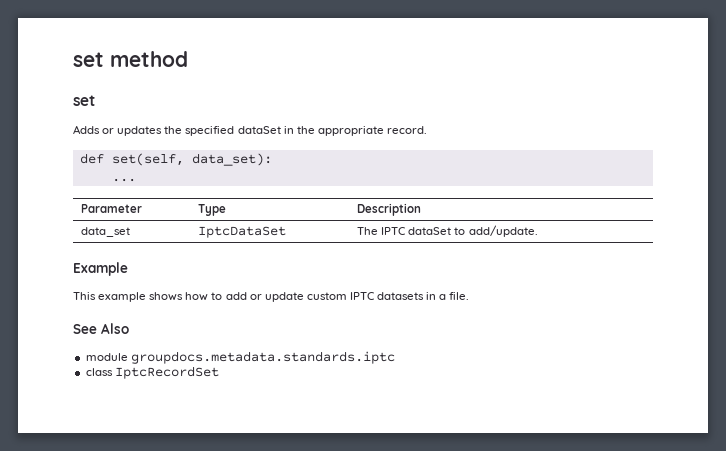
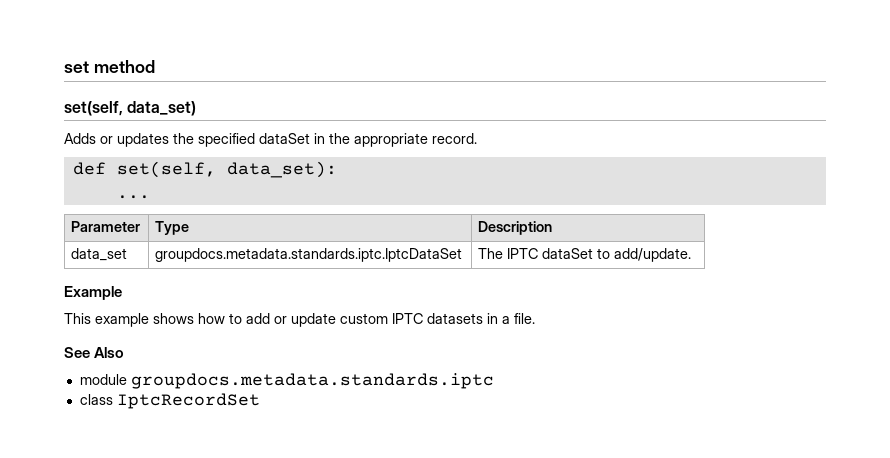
[73,95,95,106] set -> [64,101,197,116] set(self, data_set)
[198,226,287,238] IptcDataSet -> [155,248,463,262] groupdocs.metadata.standards.iptc.IptcDataSet

